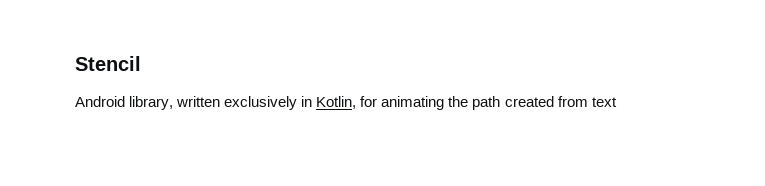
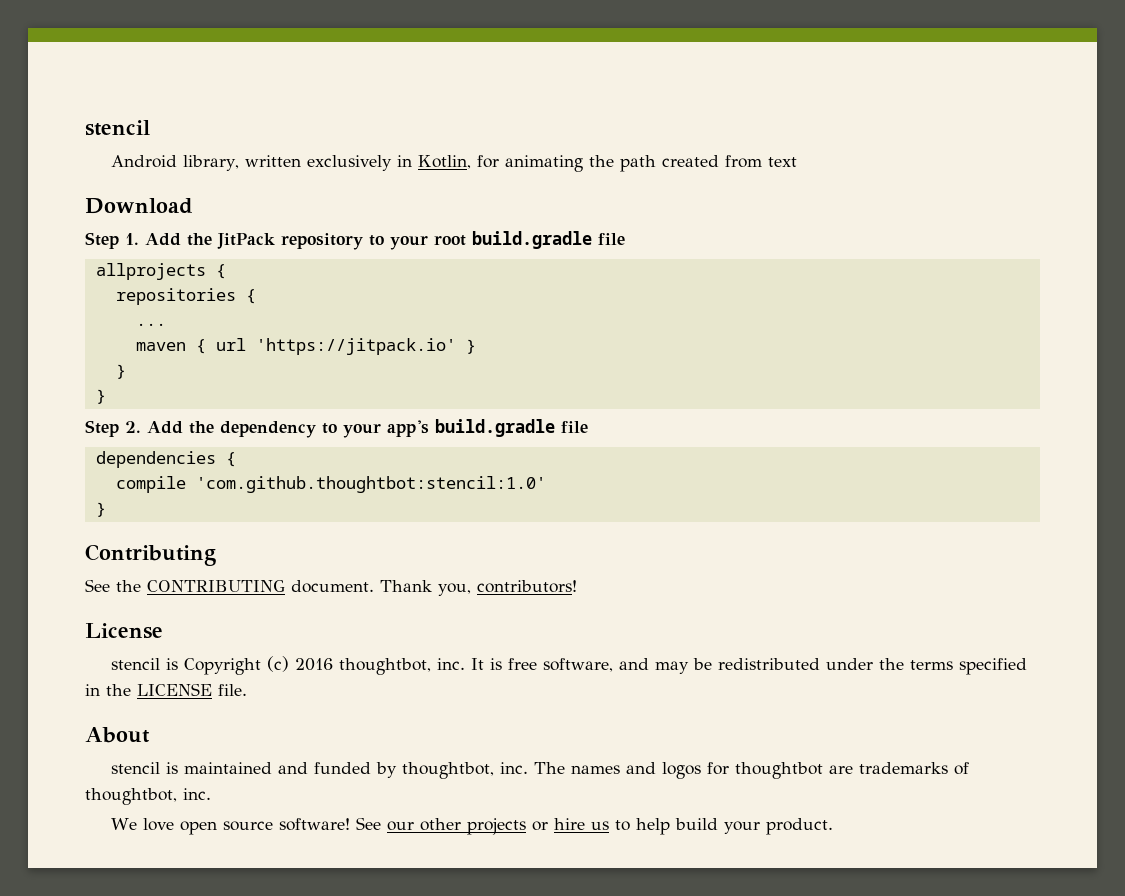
[75,56,141,71] Stencil -> [85,120,150,136] stencil
(617, 102) none -> [85,198,193,214] [85,231,625,250] [95,263,226,280] [115,288,256,305] [135,323,166,326] [135,338,476,355] [115,364,126,379] [95,389,106,404] [85,419,588,438] [95,451,236,468] [115,476,546,493] [95,502,106,517] [85,544,216,566] [85,579,577,596] [85,623,163,639] [111,656,1028,675] [85,683,247,696] [85,727,150,743] [111,762,970,779] [85,788,211,805] [111,817,834,835] // Download // Step 1. Add the JitPack repository to your root build.gradle file // allprojects { // repositories { // ... // maven { url 'https://jitpack.io' } // } // } // Step 2. Add the dependency to your app's build.gradle file // dependencies { // compile 'com.github.thoughtbot:stencil:1.0' // } // Contributing // See the CONTRIBUTING document. Thank you, contributors! // License // stencil is Copyright (c) 2016 thoughtbot, inc. It is free software, and may be redistributed under the terms specified in the LICENSE file. // About // stencil is maintained and funded by thoughtbot, inc. The names and logos for thoughtbot are trademarks of thoughtbot, inc. // We love open source software! See our other projects or hire us to help build your product.

